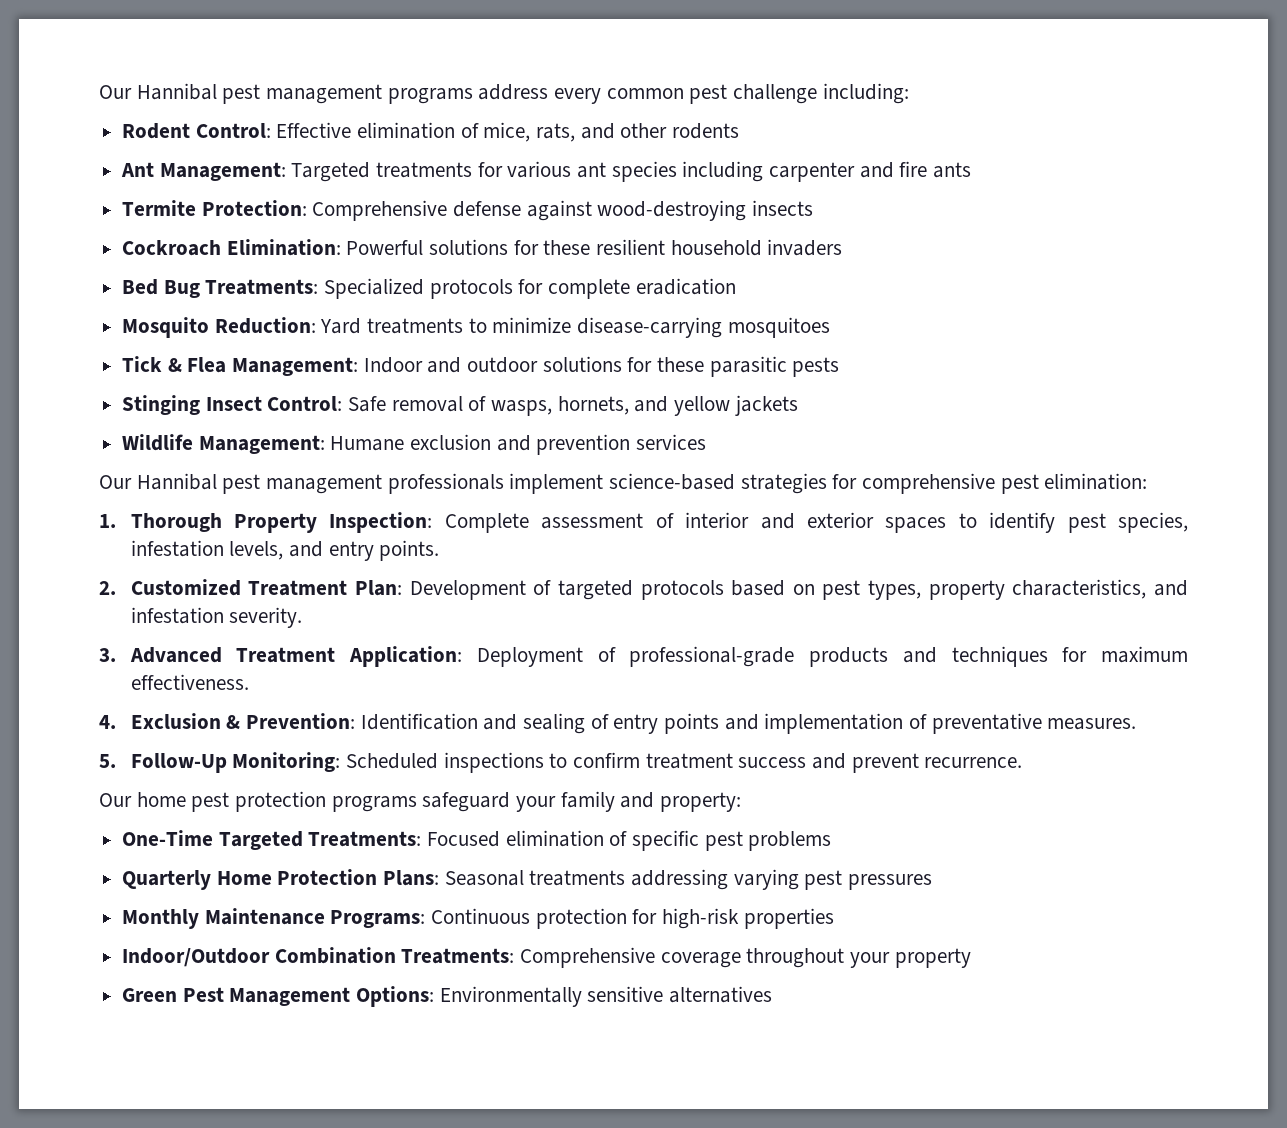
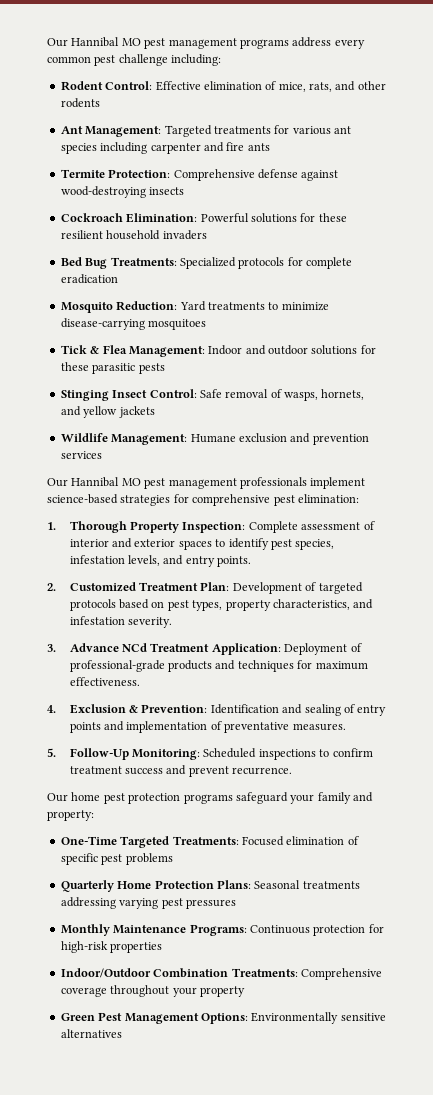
[99,83,217,100] Our Hannibal -> [47,37,141,47] Our Hannibal MO
(217, 481) none -> [121,478,141,486] MO
[129,647,222,663] Advanced -> [69,643,148,652] Advance NCd

